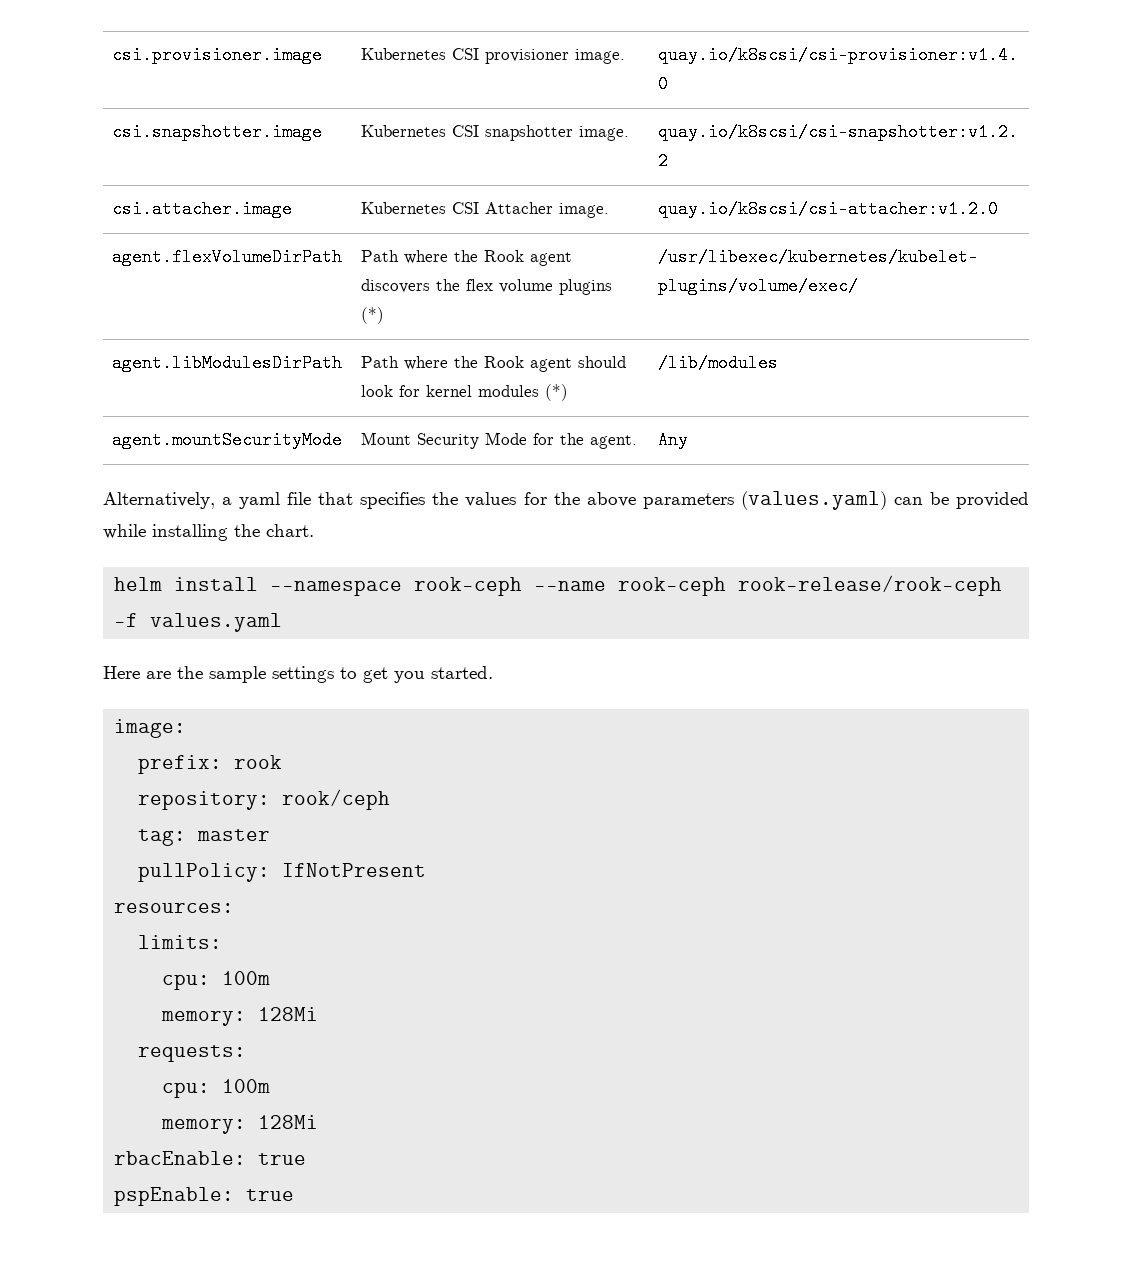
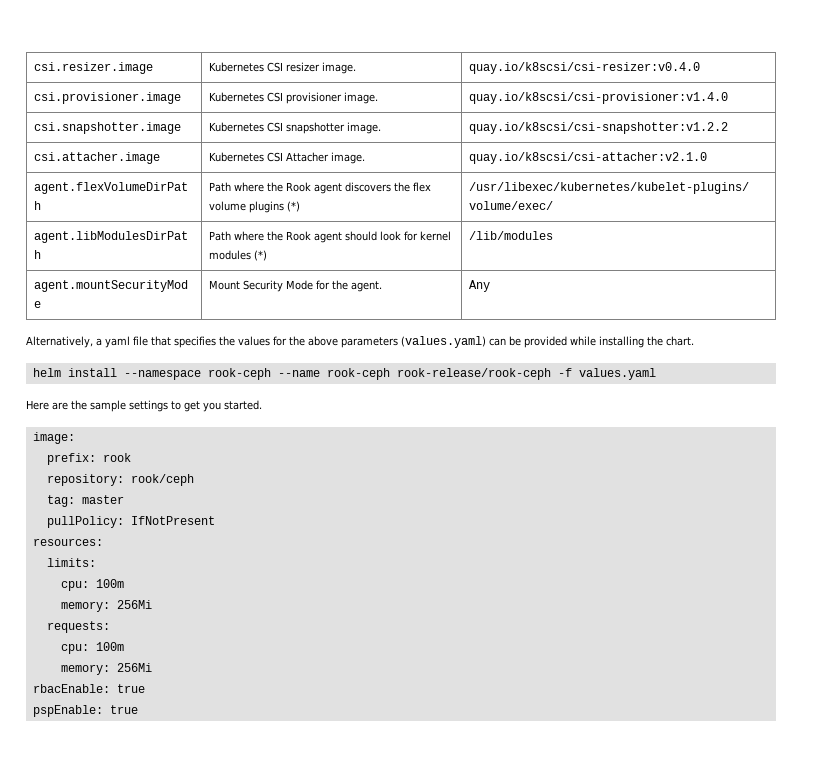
(112, 55) none -> [33,62,153,74] [208,62,356,74] [468,62,700,74] csi.resizer.image | Kubernetes CSI resizer image. | quay.io/k8scsi/csi-resizer:v0.4.0 //
[658,200,999,218] quay.io/k8scsi/csi-attacher:v1.2.0 -> [468,152,707,164] quay.io/k8scsi/csi-attacher:v2.1.0
[258,1007,319,1021] 128Mi -> [116,600,152,609] 256Mi
[258,1115,319,1129] 128Mi -> [116,663,152,672] 256Mi

